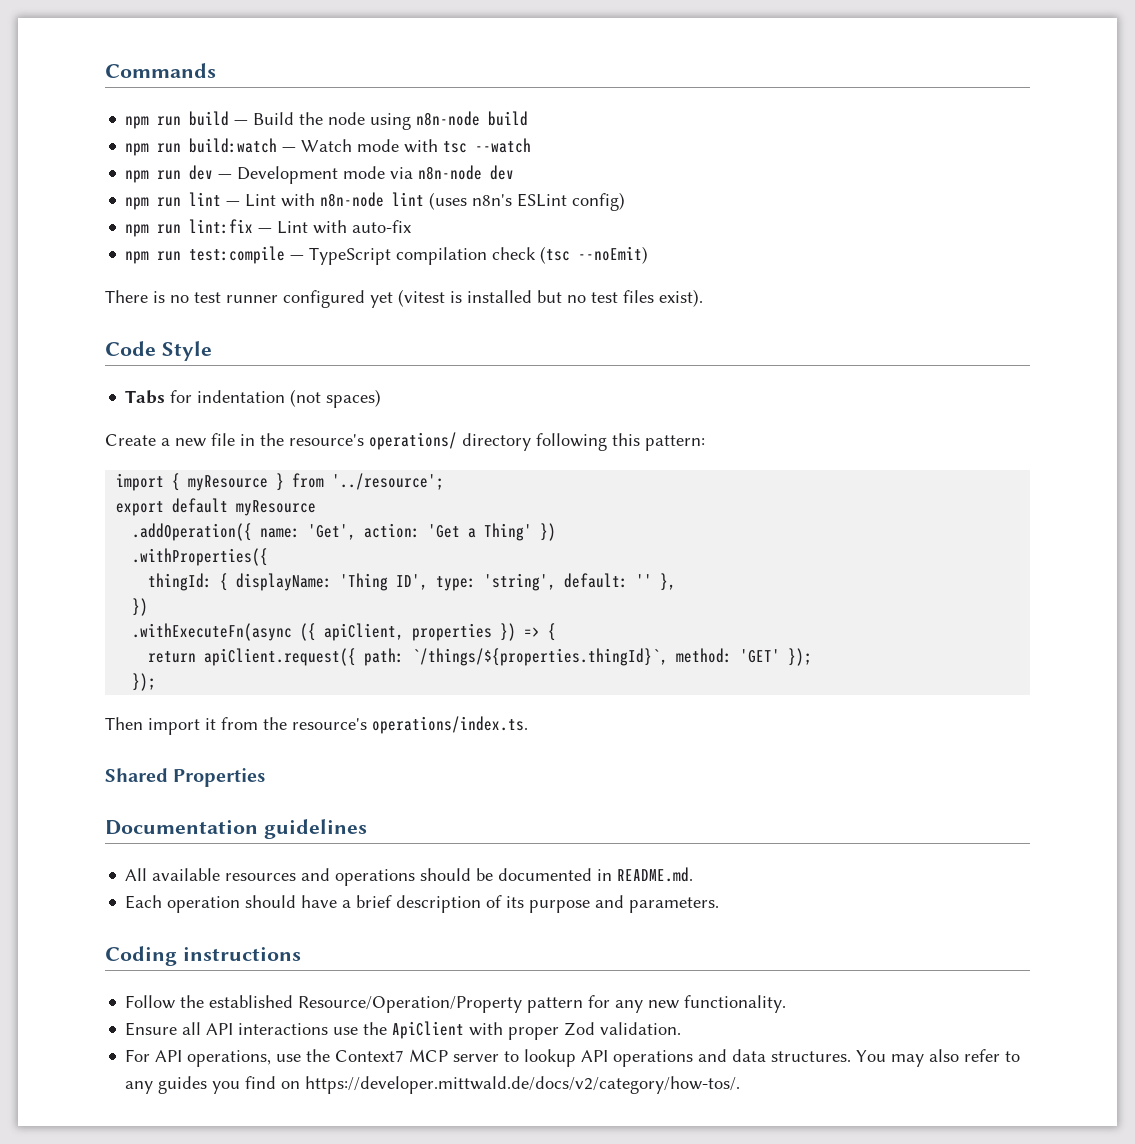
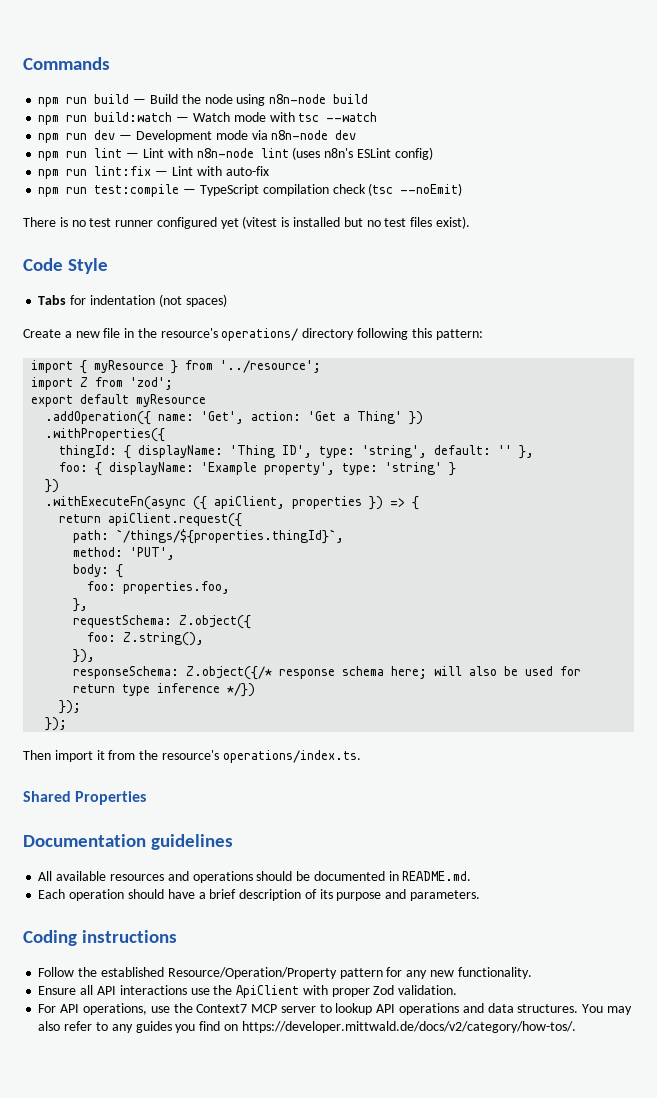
(445, 481) none -> [31,377,174,390] // import Z from 'zod';
(677, 582) none -> [59,462,457,476] // foo: { displayName: 'Example property', type: 'string' }
(357, 657) none -> (243, 520) //
[676,648,781,663] method: 'GET' -> [73,547,176,560] [73,564,124,578] [87,581,231,594] [73,598,89,612] [73,615,252,629] [87,632,205,646] [73,649,96,663] [73,666,582,680] [73,683,256,697] // method: 'PUT', // body: { // foo: properties.foo, // }, // requestSchema: Z.object({ // foo: Z.string(), // }), // responseSchema: Z.object({/* response schema here; will also be used for return type inference */}) //

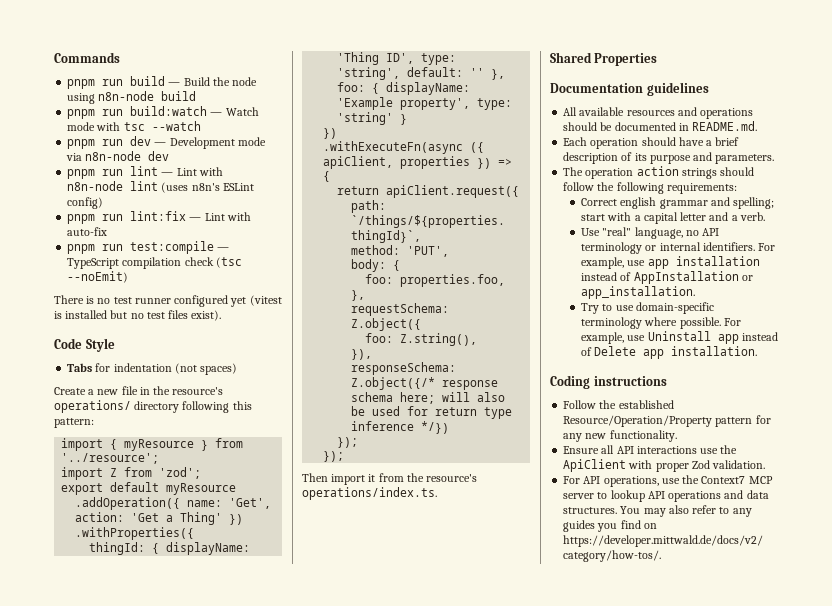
[38,97,60,107] npm -> [67,79,96,89] pnpm
[38,115,60,125] npm -> [67,109,96,119] pnpm
[38,133,60,143] npm -> [67,139,96,149] pnpm
[38,151,60,161] npm -> [67,169,96,179] pnpm
[38,169,60,179] npm -> [67,214,96,224] pnpm
[38,187,60,197] npm -> [67,244,96,254] pnpm
(480, 895) none -> [563,166,755,179] [563,182,737,194] [581,197,775,209] [581,212,765,224] [581,227,720,239] [581,242,776,254] [581,256,760,269] [581,271,753,284] [581,286,696,299] [581,302,714,314] [581,317,741,329] [581,331,778,344] [581,346,758,359] // The operation action strings should follow the following requirements: // Correct english grammar and spelling; start with a capital letter and a verb. // Use "real" language, no API terminology or internal identifiers. For example, use app installation instead of AppInstallation or app_installation. // Try to use domain-specific terminology where possible. For example, use Uninstall app instead of Delete app installation.

